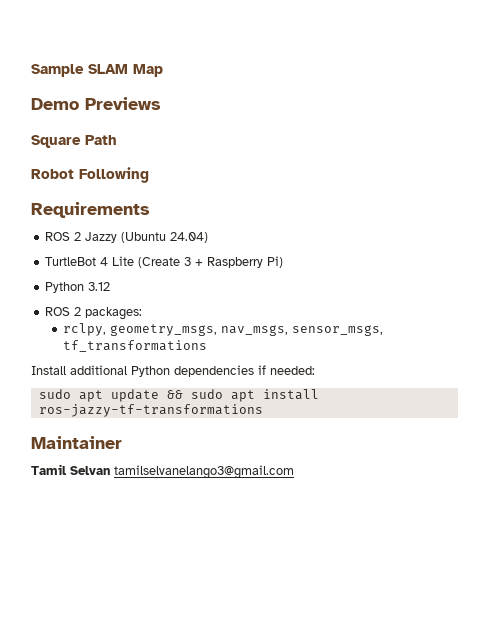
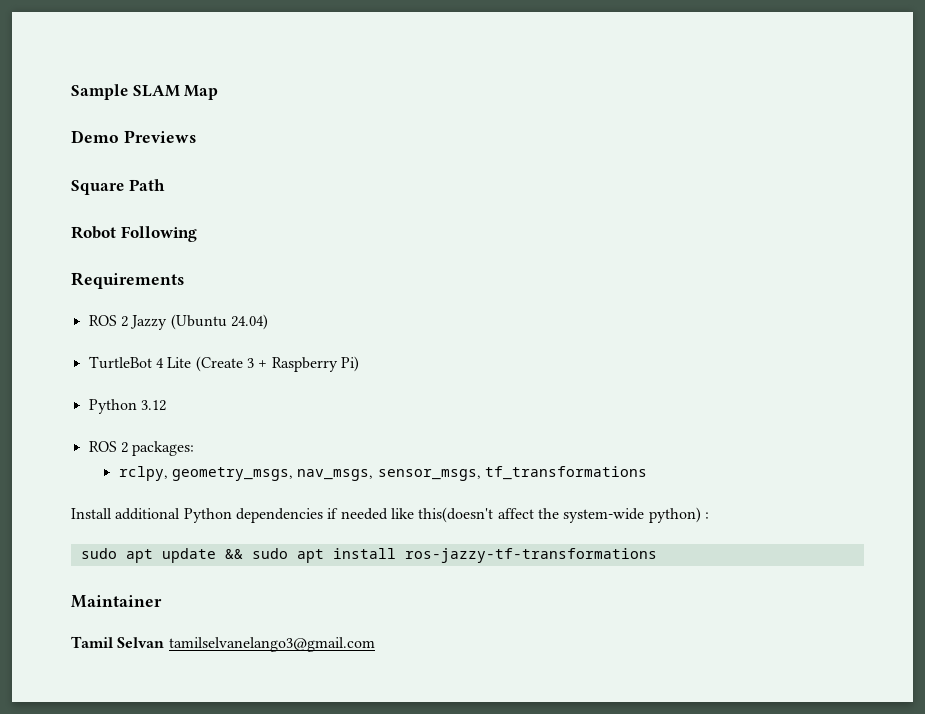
[270,366,315,375] needed: -> [340,507,709,523] needed like this(doesn't affect the system-wide python) :

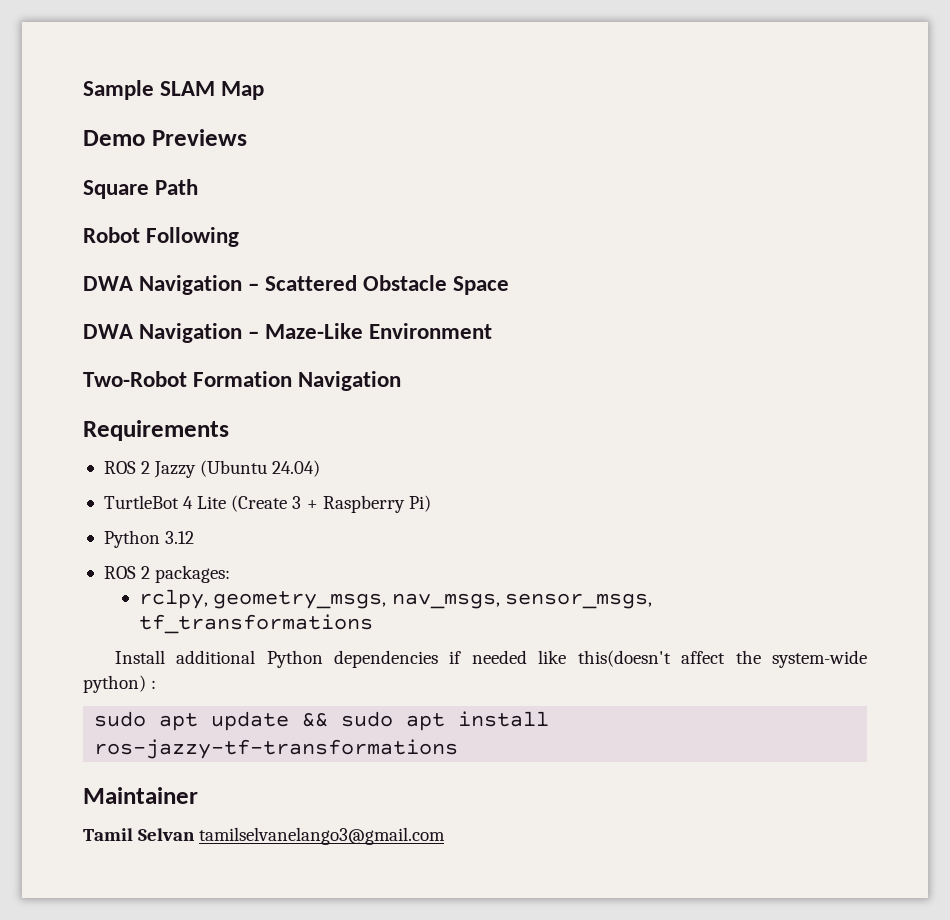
(197, 234) none -> [83,275,510,295] [83,323,493,343] [83,371,402,391] // DWA Navigation – Scattered Obstacle Space // DWA Navigation – Maze-Like Environment // Two-Robot Formation Navigation

